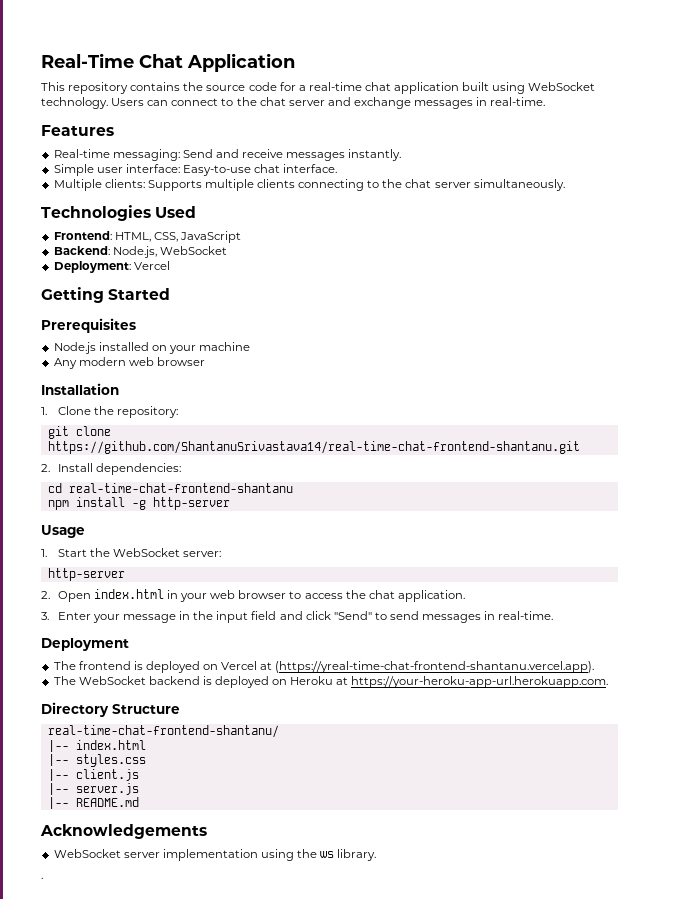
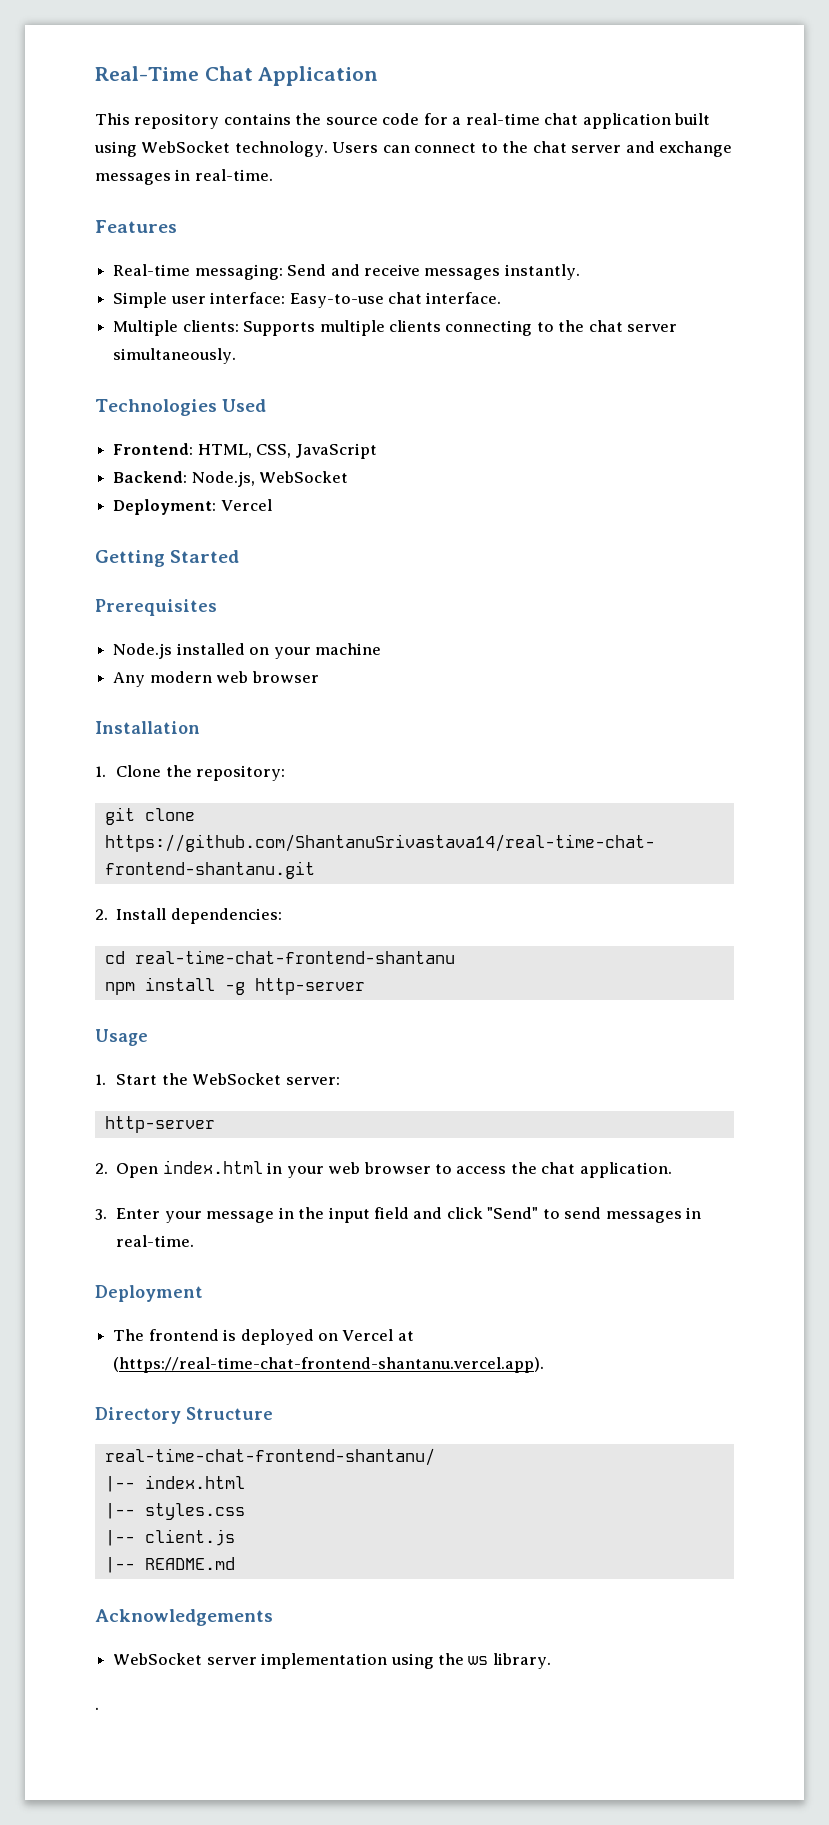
[275,661,595,673] [53,676,609,688] (https://yreal-time-chat-frontend-shantanu.vercel.app). // The WebSocket backend is deployed on Heroku at https://your-heroku-app-url.herokuapp.com. -> [113,1357,545,1373] (https://real-time-chat-frontend-shantanu.vercel.app).
[47,783,139,795] // |-- server.js -> (235, 1537) none

